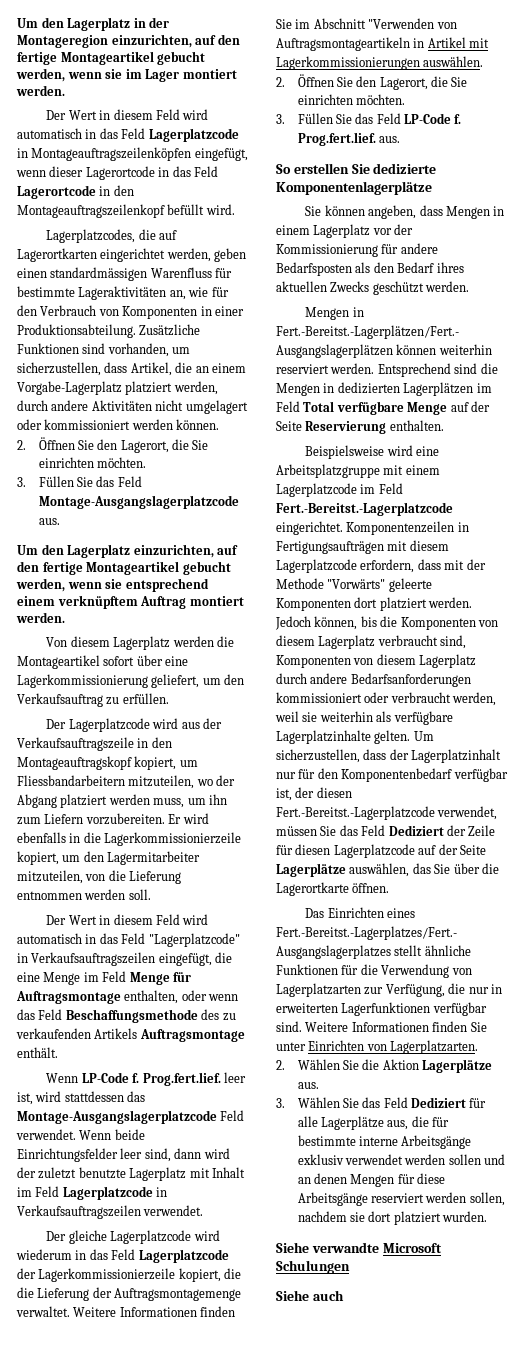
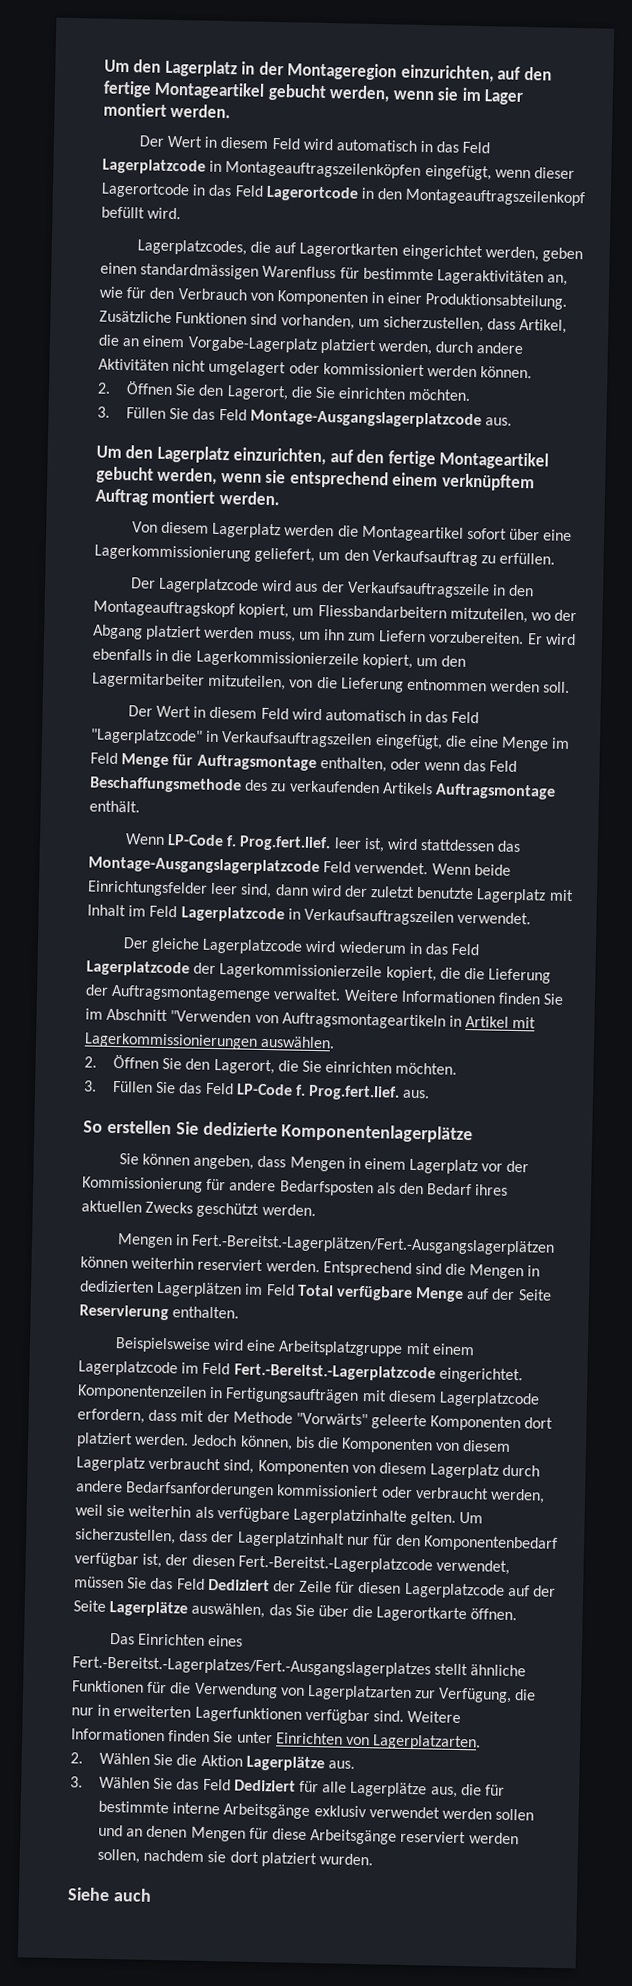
[276,1242,442,1253] [276,1260,350,1274] // Siehe verwandte Microsoft Schulungen -> (374, 1859) none

